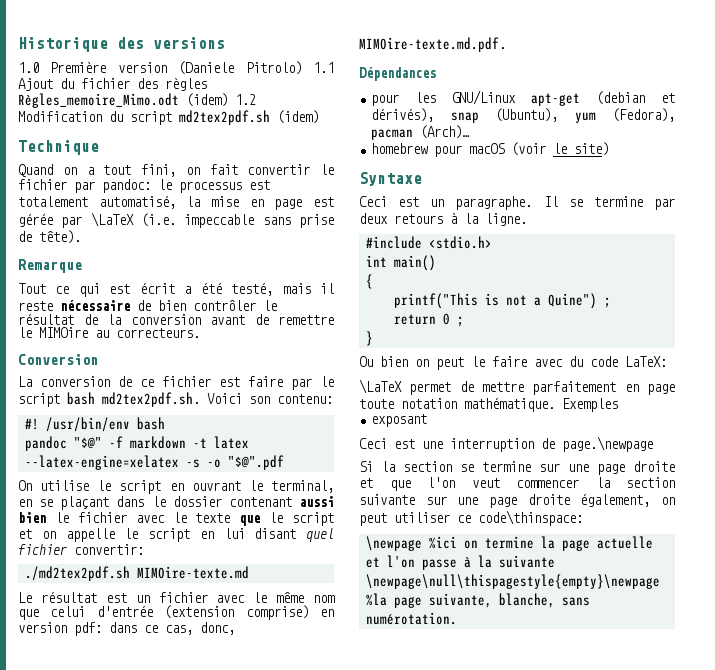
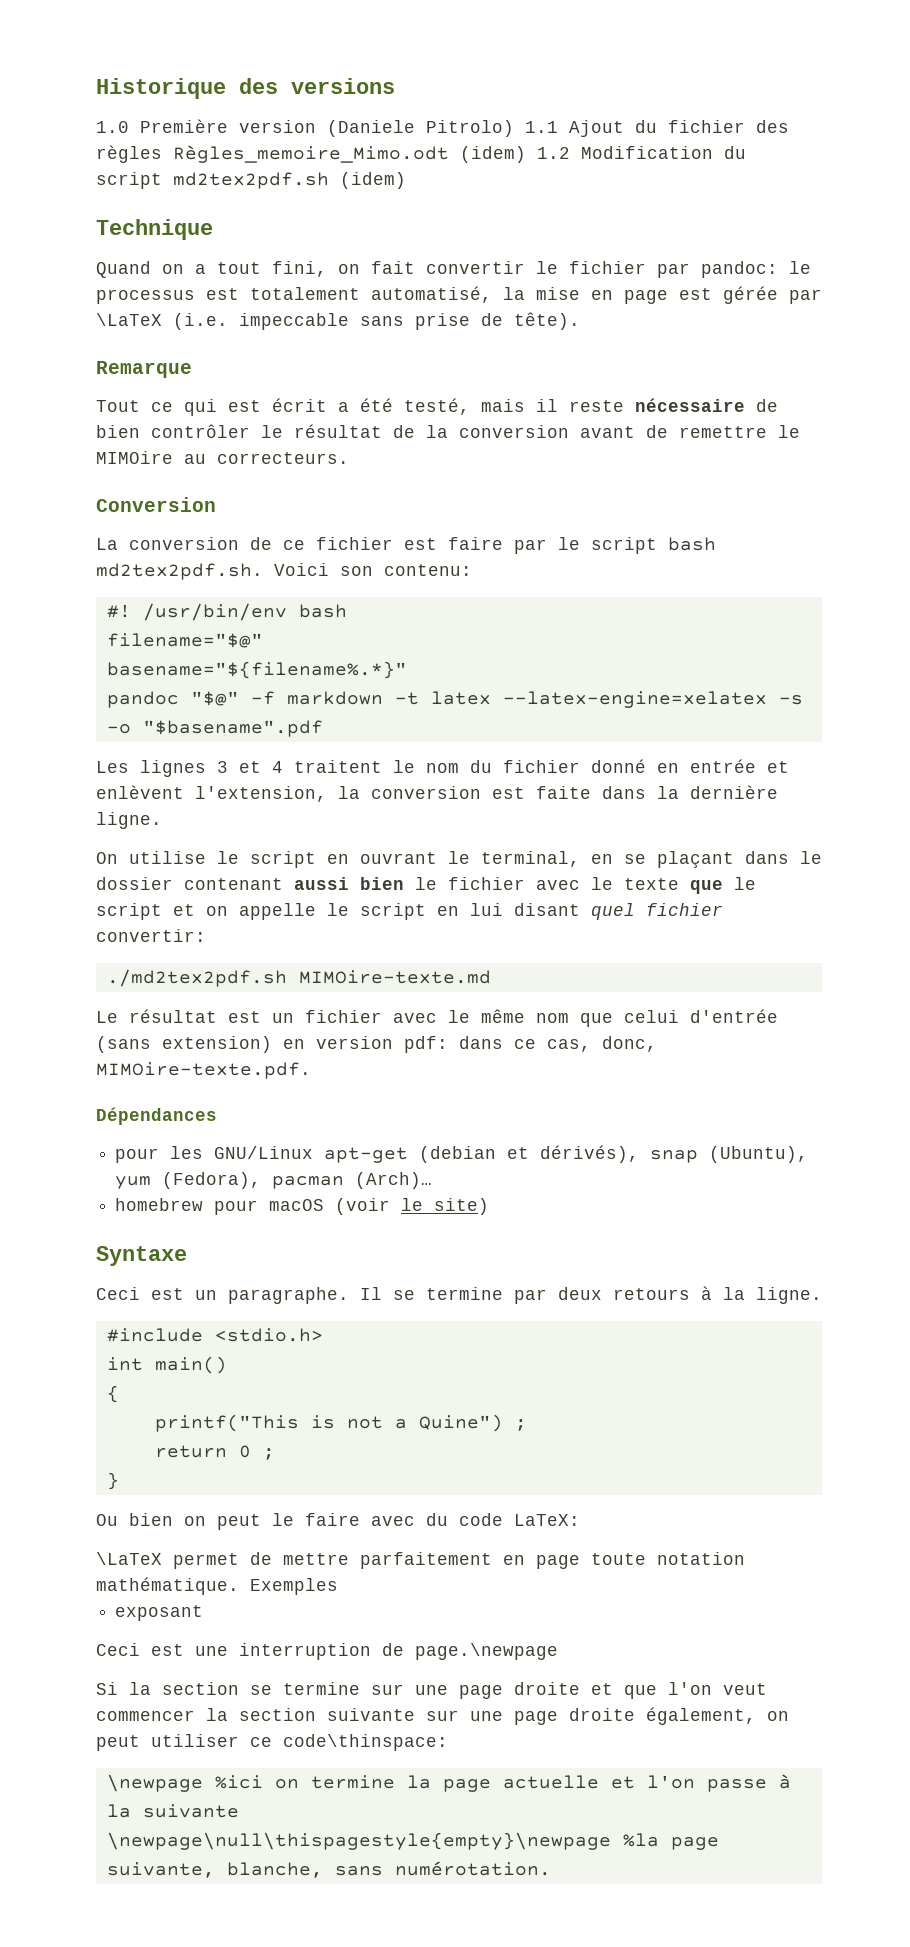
(165, 423) none -> [106,633,263,648] [106,661,407,679] // filename="$@" // basename="${filename%.*}"
[227,455,284,470] "$@".pdf -> [142,720,323,737] [96,759,789,777] [96,785,778,802] [96,812,162,829] "$basename".pdf // Les lignes 3 et 4 traitent le nom du fichier donné en entrée et enlèvent l'extension, la conversion est faite dans la dernière ligne.
[164,605,309,620] (extension comprise) -> [96,1036,272,1053] (sans extension)
[359,37,506,52] MIMOire-texte.md.pdf. -> [96,1062,311,1079] MIMOire-texte.pdf.

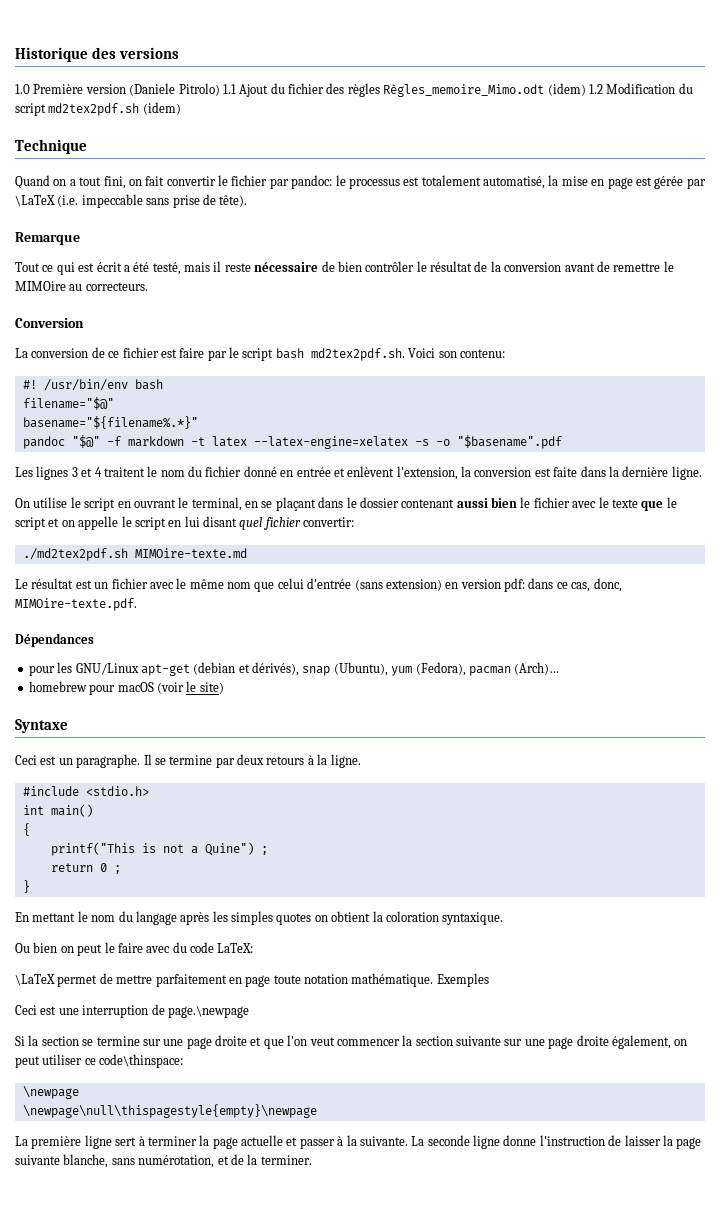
(119, 1481) none -> [15,911,504,925] // En mettant le nom du langage après les simples quotes on obtient la coloration syntaxique.
[115,1605,204,1621] // exposant -> (489, 980) none
[214,1774,791,1792] [106,1804,239,1818] [106,1832,719,1850] [106,1861,551,1878] %ici on termine la page actuelle et l'on passe à la suivante // \newpage\null\thispagestyle{empty}\newpage %la page suivante, blanche, sans numérotation. -> [22,1104,317,1118] [15,1135,702,1149] [15,1154,312,1168] // \newpage\null\thispagestyle{empty}\newpage // La première ligne sert à terminer la page actuelle et passer à la suivante. La seconde ligne donne l'instruction de laisser la page suivante blanche, sans numérotation, et de la terminer.

